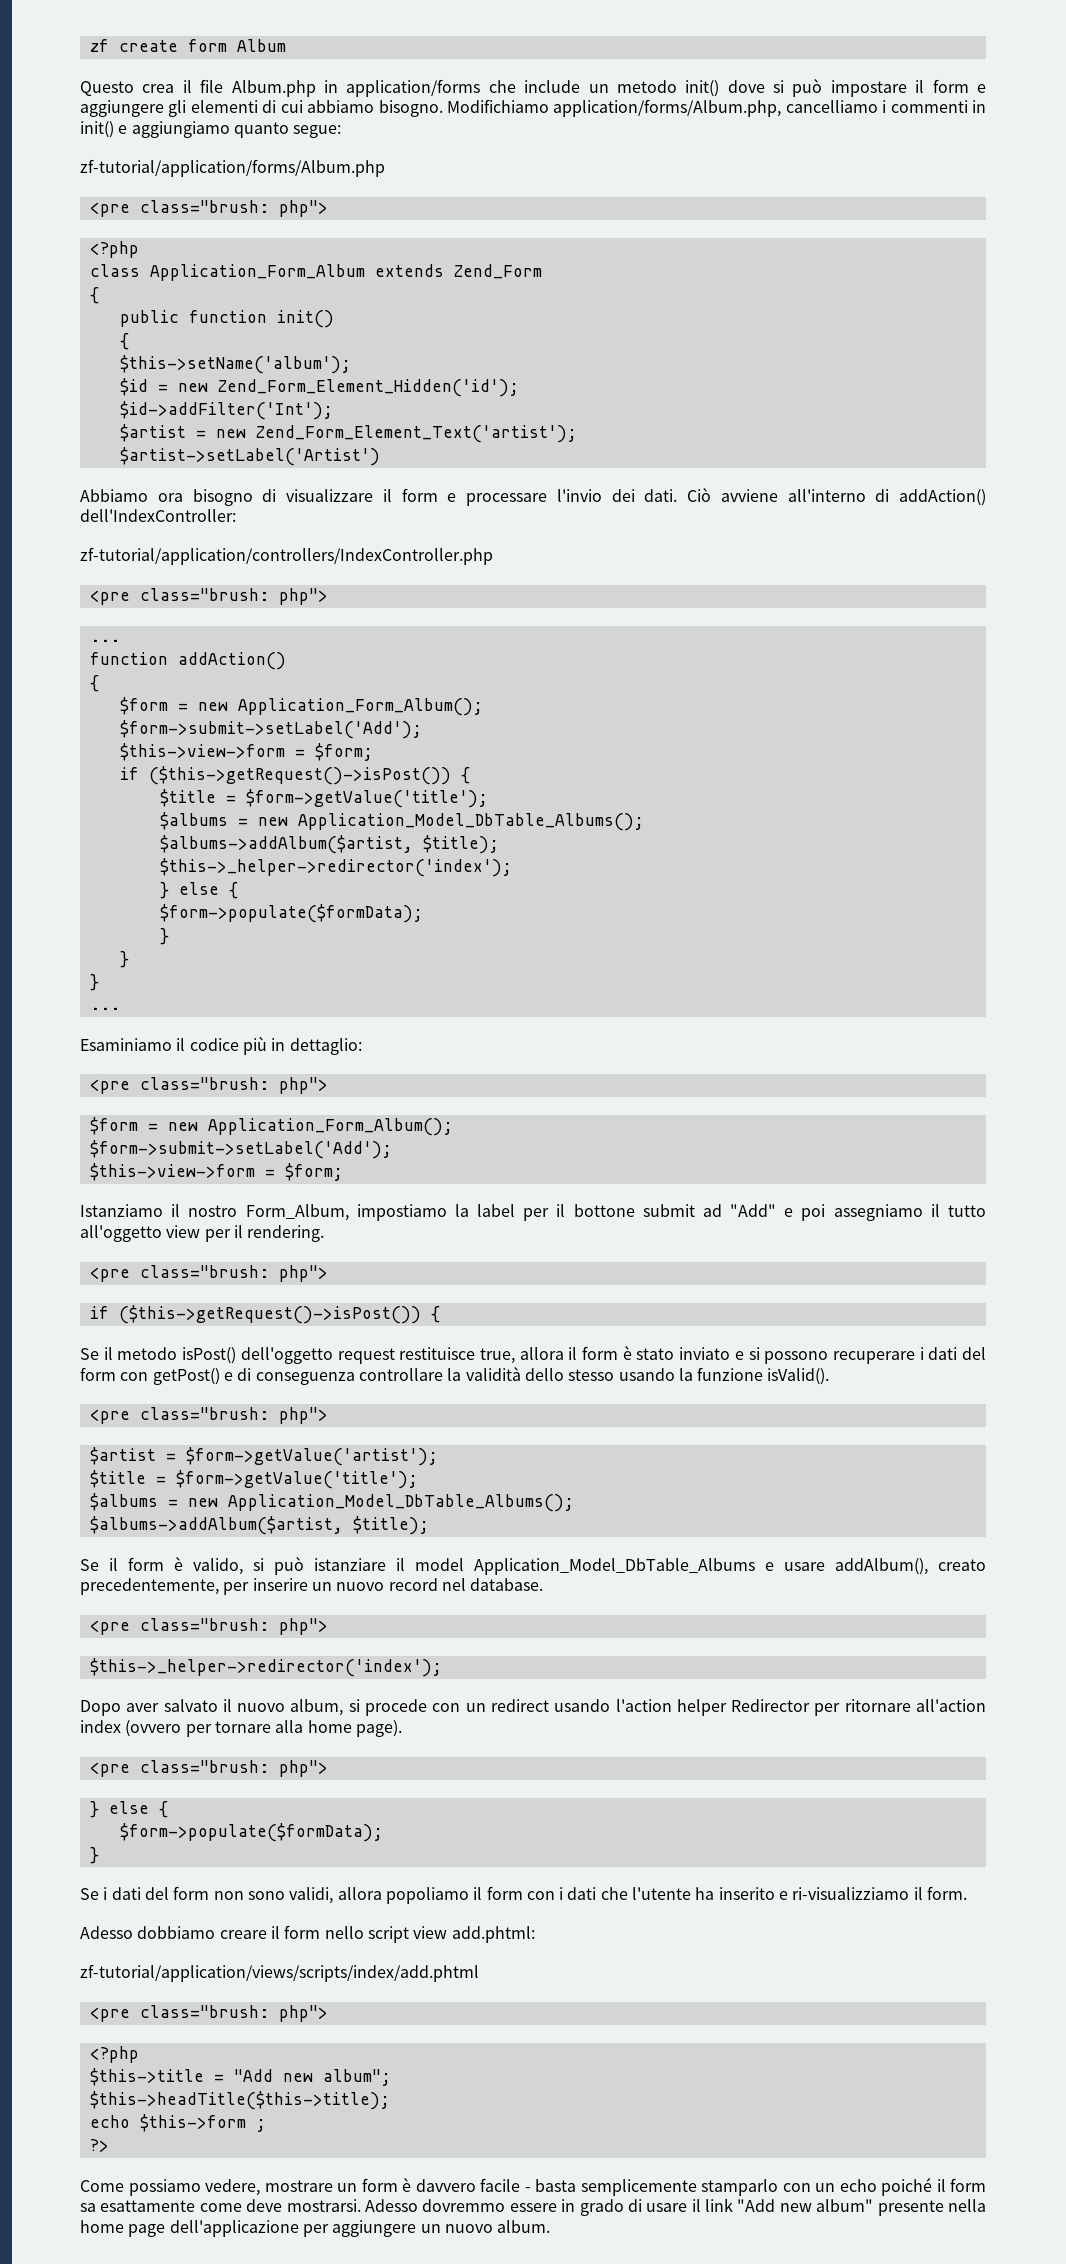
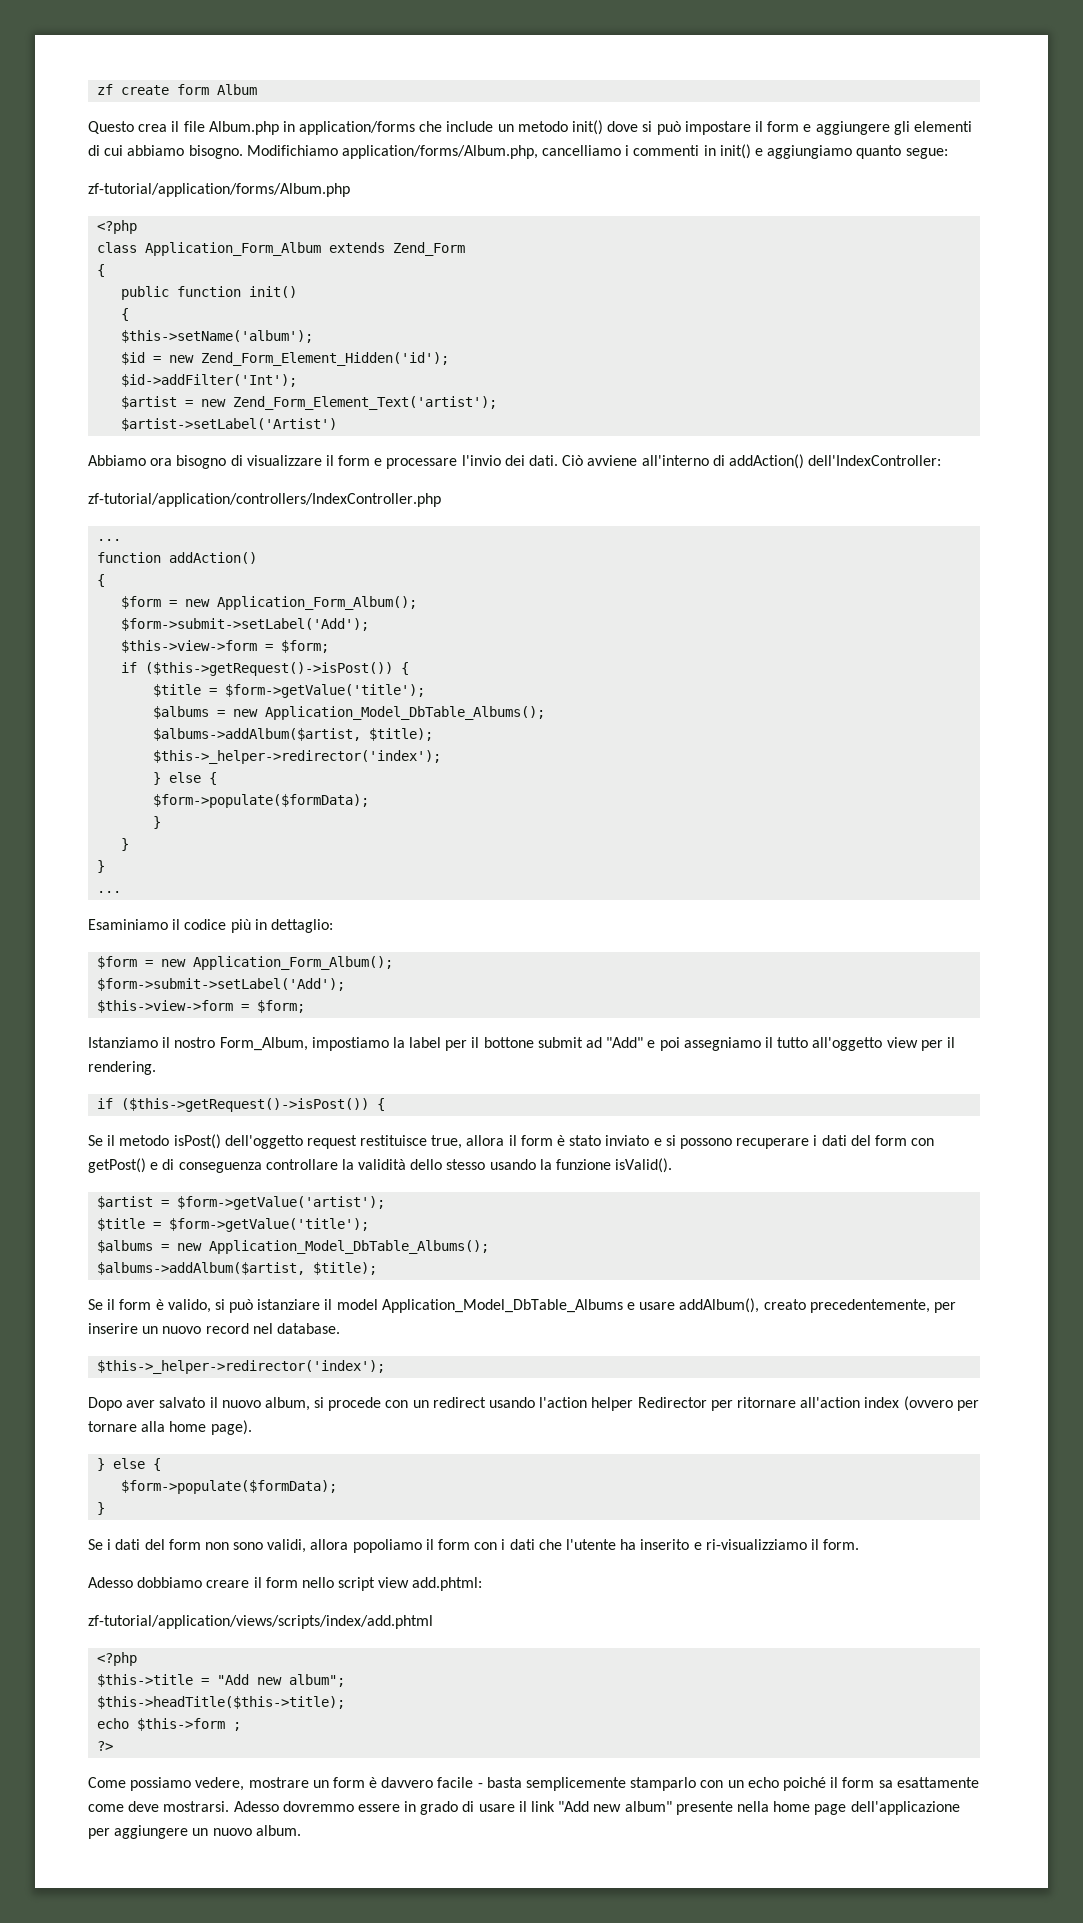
[89,200,328,217] // <pre class="brush: php"> -> (350, 190) none
[89,588,328,605] // <pre class="brush: php"> -> (441, 500) none
[89,1077,328,1094] // <pre class="brush: php"> -> (333, 926) none
[89,1265,328,1282] // <pre class="brush: php"> -> (156, 1068) none
[89,1407,328,1424] // <pre class="brush: php"> -> (673, 1165) none
[89,1618,328,1635] // <pre class="brush: php"> -> (340, 1328) none
[89,1760,328,1777] // <pre class="brush: php"> -> (252, 1427) none
[89,2005,328,2022] // <pre class="brush: php"> -> (433, 1622) none

